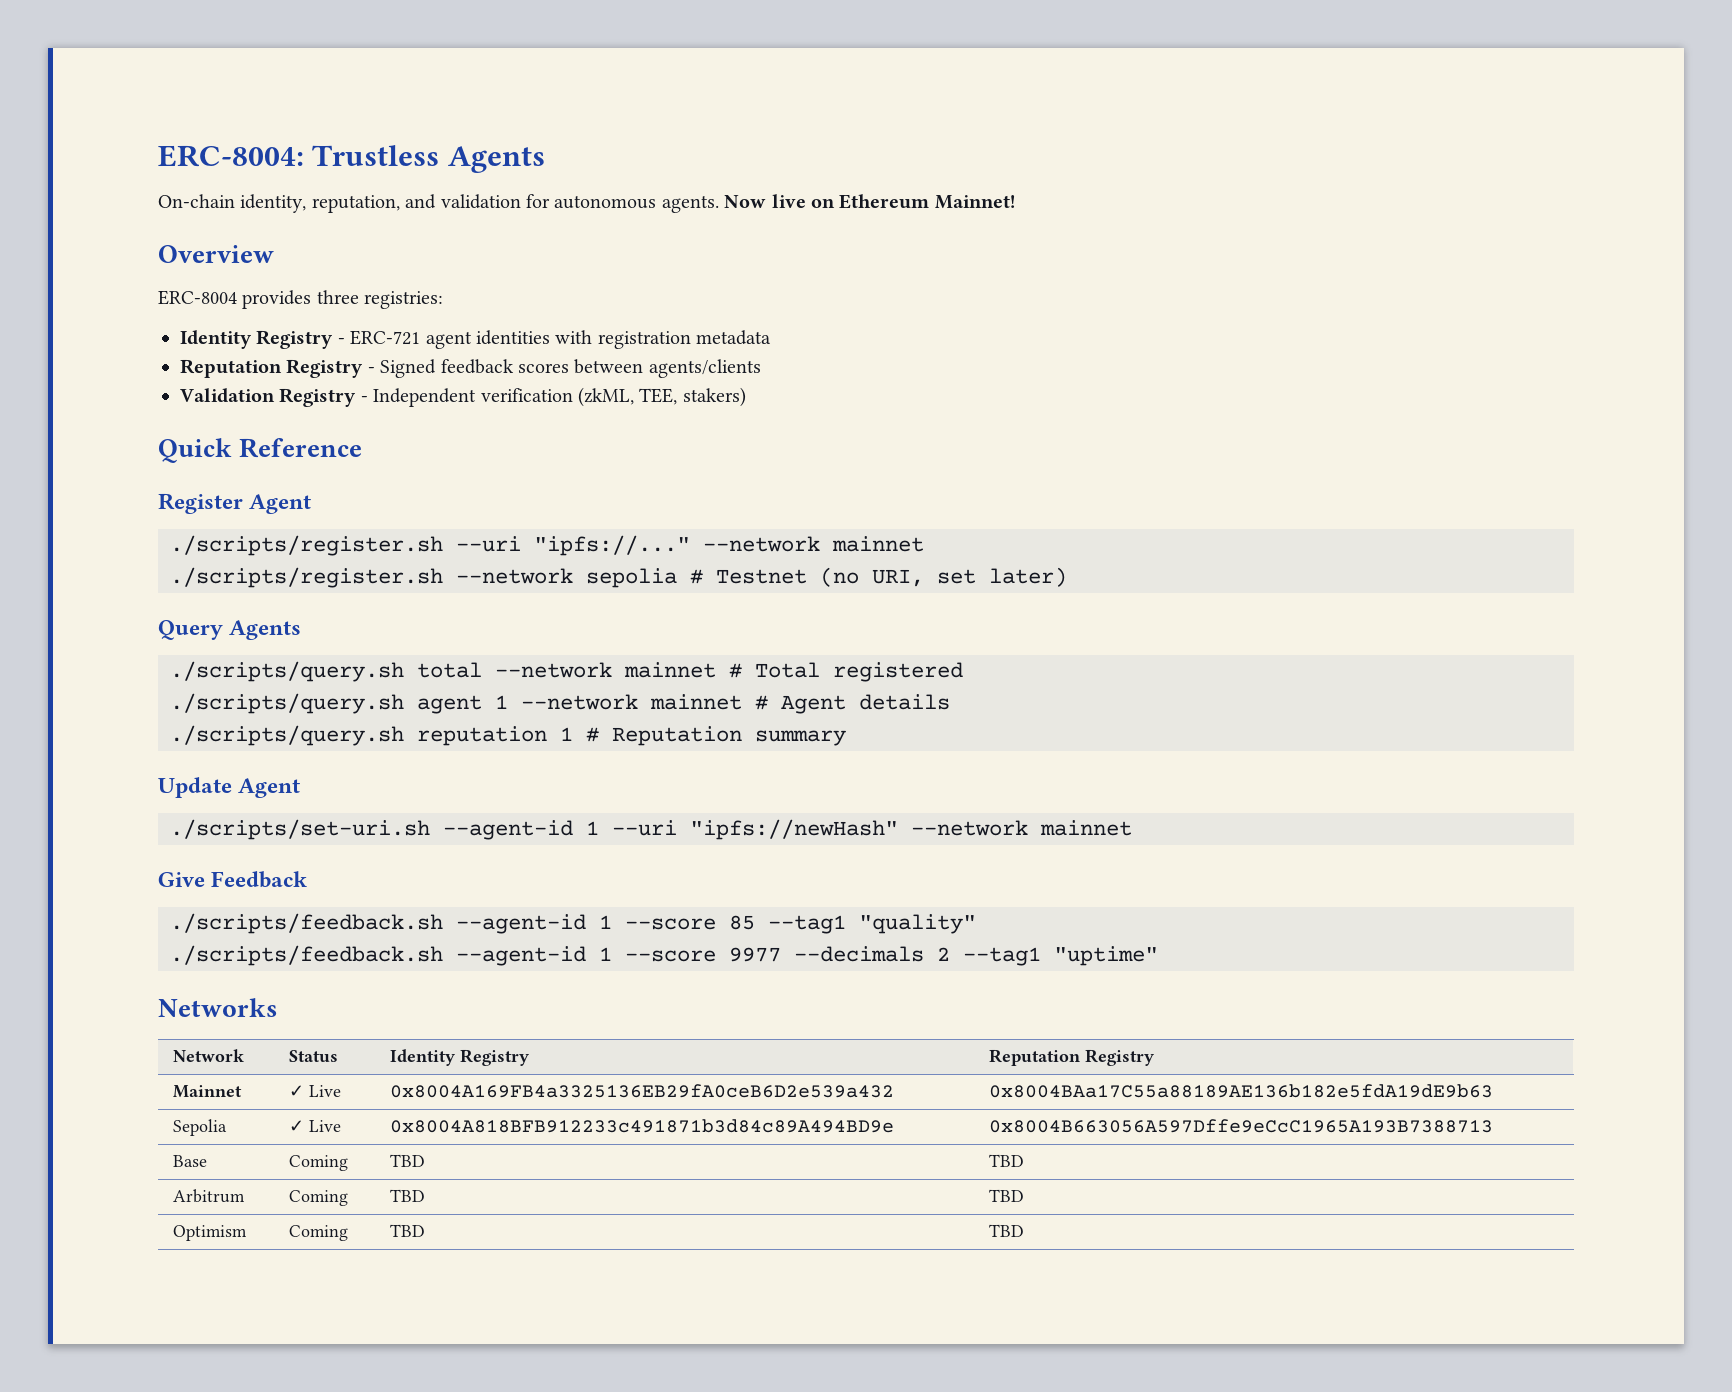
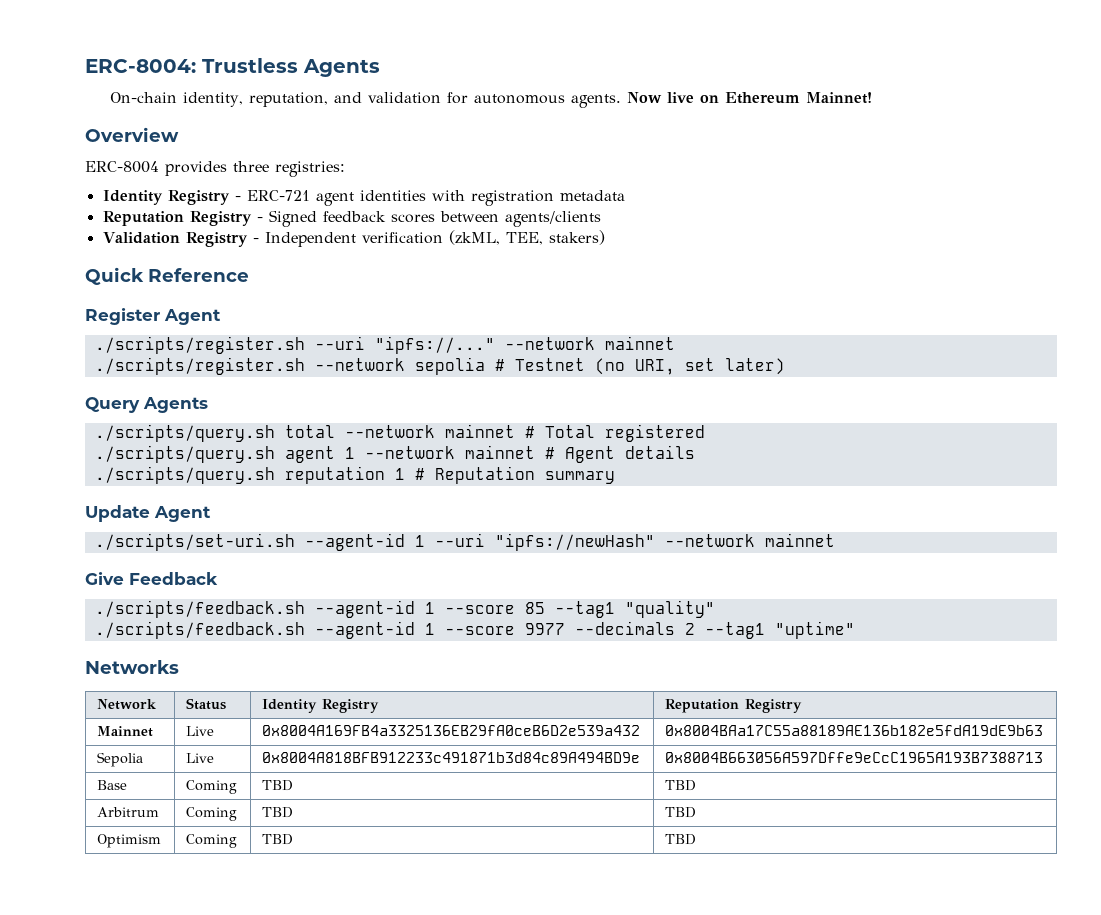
[288,1085,304,1097] ✓ -> (154, 731) none
[288,1120,304,1132] ✓ -> (144, 759) none

